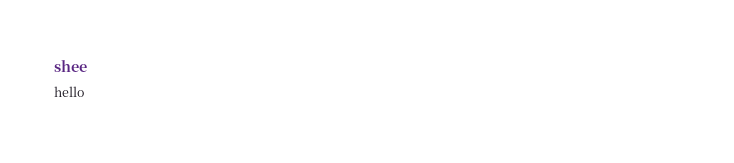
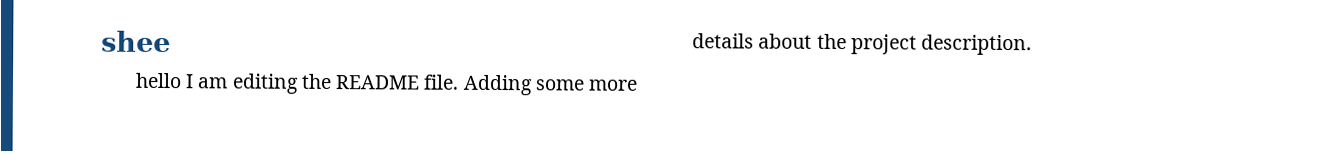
(84, 91) none -> [185,73,638,96] [692,33,1033,56] I am editing the README file. Adding some more details about the project description.

